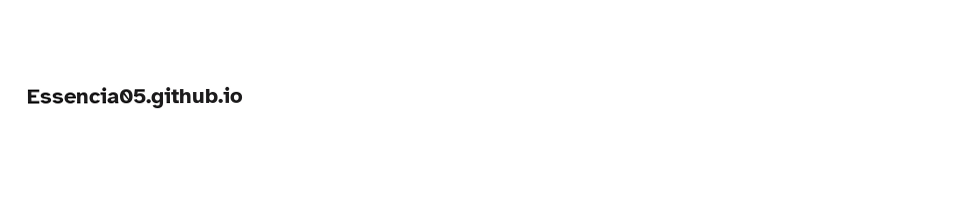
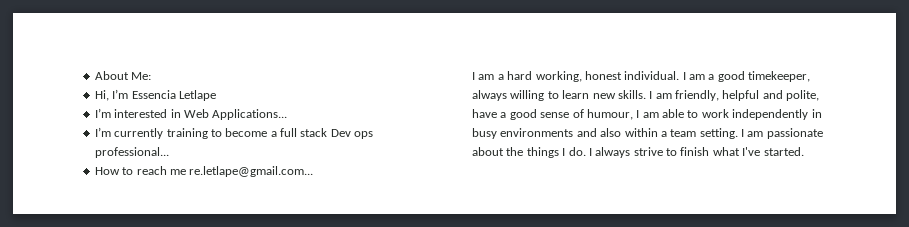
[26,86,244,109] Essencia05.github.io -> [94,71,152,80] [94,89,216,101] [94,108,288,120] [94,127,374,139] [94,147,169,158] [94,166,314,177] [472,71,811,82] [472,90,820,101] [472,109,822,120] [472,128,823,139] [472,147,804,158] About Me: // Hi, I’m Essencia Letlape // I’m interested in Web Applications... // I’m currently training to become a full stack Dev ops professional... // How to reach me re.letlape@gmail.com... // I am a hard working, honest individual. I am a good timekeeper, always willing to learn new skills. I am friendly, helpful and polite, have a good sense of humour, I am able to work independently in busy environments and also within a team setting. I am passionate about the things I do. I always strive to finish what I've started.

